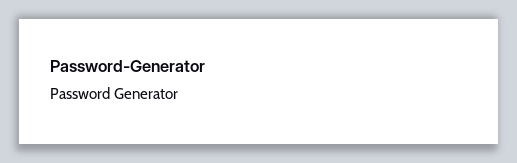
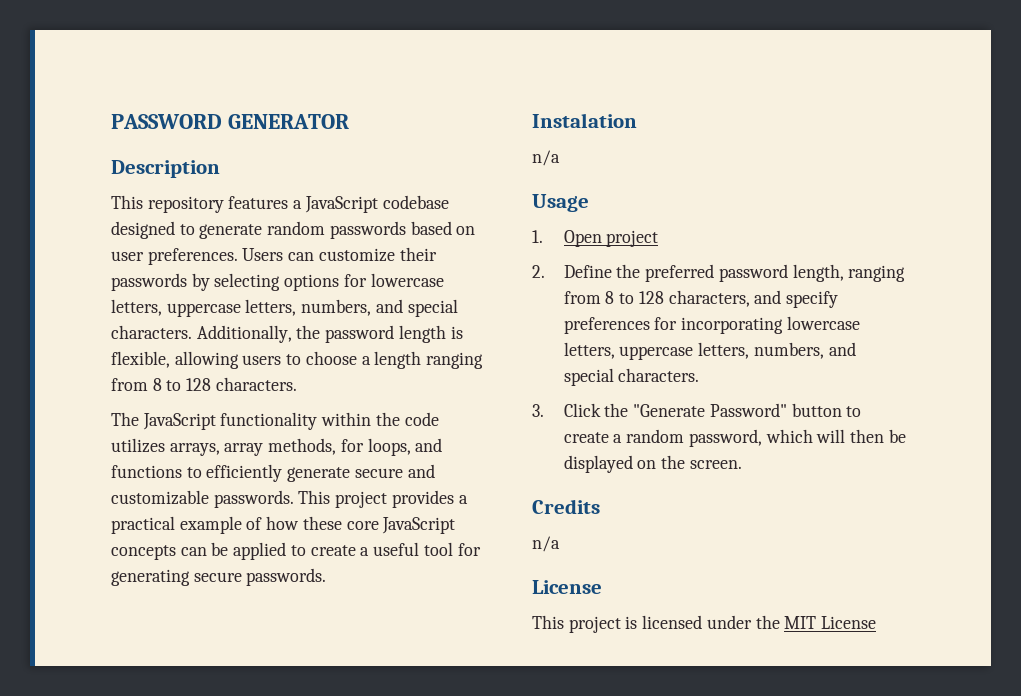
[50,60,205,72] [50,87,179,99] Password-Generator // Password Generator -> [111,114,349,129] [111,160,220,178] [111,195,449,213] [111,221,476,239] [111,247,437,265] [111,273,444,291] [111,299,458,317] [111,325,463,343] [111,351,484,369] [111,377,297,391] [111,412,439,430] [111,438,443,456] [111,464,435,482] [111,490,468,508] [111,516,456,534] [111,542,481,560] [111,568,327,586] [532,113,637,128] [532,150,560,166] [532,194,589,212] [532,230,659,247] [532,264,906,282] [563,290,839,308] [563,316,860,334] [563,342,856,360] [563,368,700,386] [532,403,862,417] [563,429,906,447] [563,455,742,473] [532,499,600,514] [532,536,560,552] [532,580,602,594] [532,615,877,633] PASSWORD GENERATOR // Description // This repository features a JavaScript codebase designed to generate random passwords based on user preferences. Users can customize their passwords by selecting options for lowercase letters, uppercase letters, numbers, and special characters. Additionally, the password length is flexible, allowing users to choose a length ranging from 8 to 128 characters. // The JavaScript functionality within the code utilizes arrays, array methods, for loops, and functions to efficiently generate secure and customizable passwords. This project provides a practical example of how these core JavaScript concepts can be applied to create a useful tool for generating secure passwords. // Instalation // n/a // Usage // 1. Open project // 2. Define the preferred password length, ranging from 8 to 128 characters, and specify preferences for incorporating lowercase letters, uppercase letters, numbers, and special characters. // 3. Click the "Generate Password" button to create a random password, which will then be displayed on the screen. // Credits // n/a // License // This project is licensed under the MIT License

